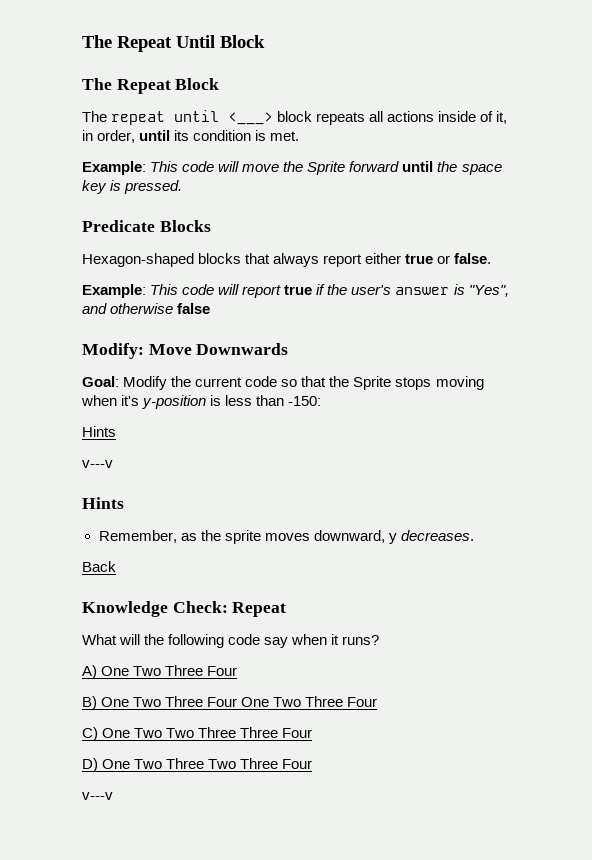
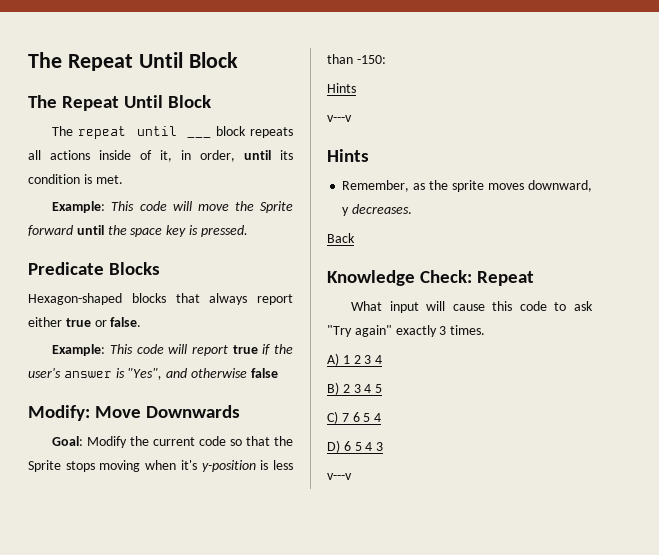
(171, 86) none -> [124,95,164,108] Until
[228,112,274,125] <___> -> [187,136,212,138] ___
[119,634,380,648] [82,665,238,679] [82,696,378,710] [82,727,313,741] [82,758,313,772] will the following code say when it runs? // A) One Two Three Four // B) One Two Three Four One Two Three Four // C) One Two Two Three Three Four // D) One Two Three Two Three Four -> [389,301,593,313] [327,325,486,337] [327,353,383,366] [327,382,383,395] [327,411,382,424] [327,440,384,453] input will cause this code to ask "Try again" exactly 3 times. // A) 1 2 3 4 // B) 2 3 4 5 // C) 7 6 5 4 // D) 6 5 4 3

